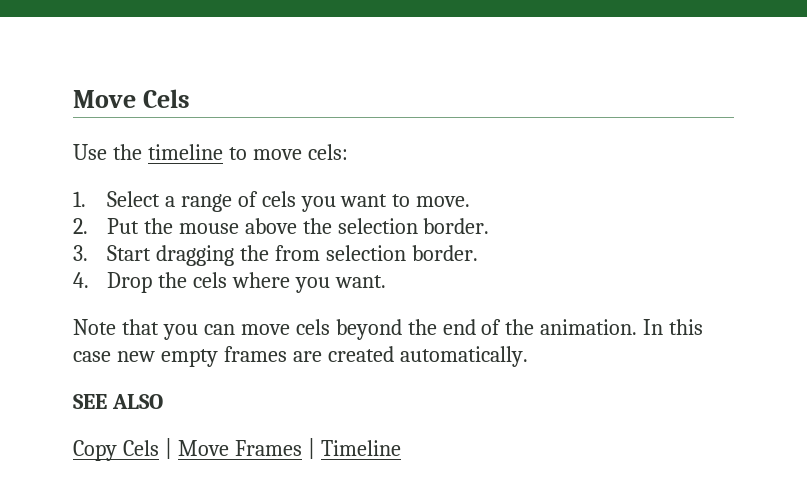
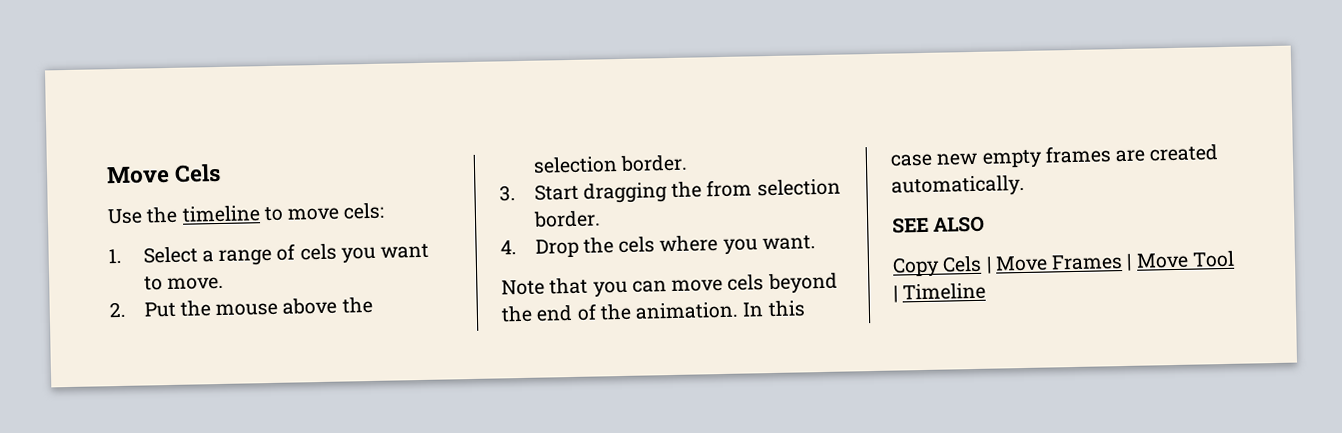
(315, 448) none -> [1135,250,1235,269] [893,285,898,303] Move Tool |

